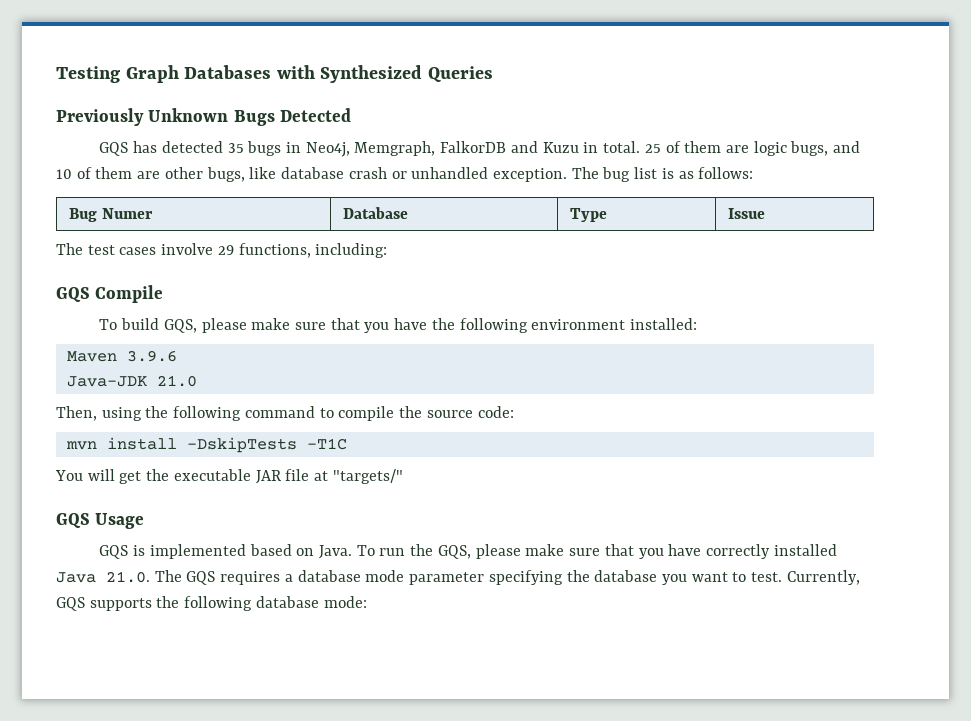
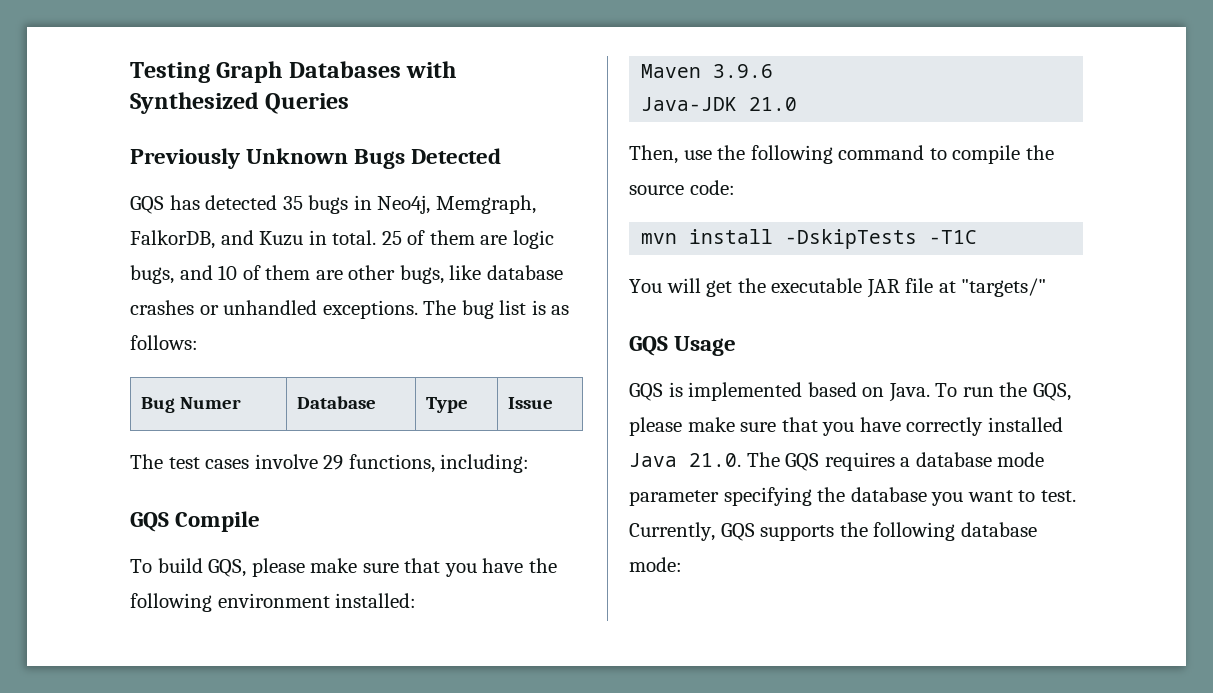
[440,141,507,153] FalkorDB -> [130,230,215,249] FalkorDB,
[348,167,387,179] crash -> [130,300,194,315] crashes
[492,168,567,182] exception. -> [322,300,418,319] exceptions.
[101,407,142,421] using -> [683,150,712,160] use

